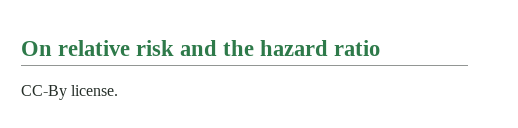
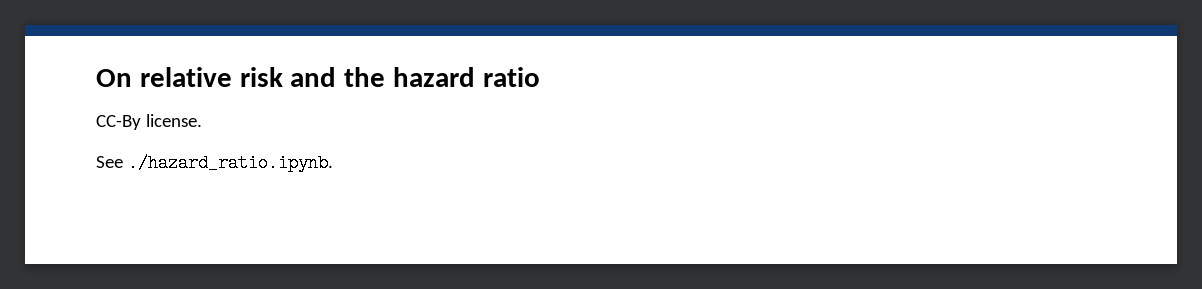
(119, 90) none -> [96,154,333,172] // See ./hazard_ratio.ipynb.

